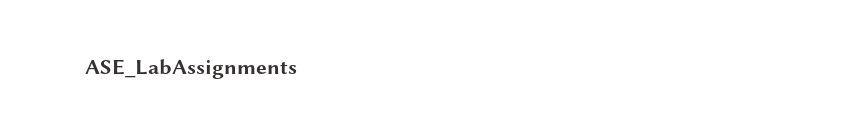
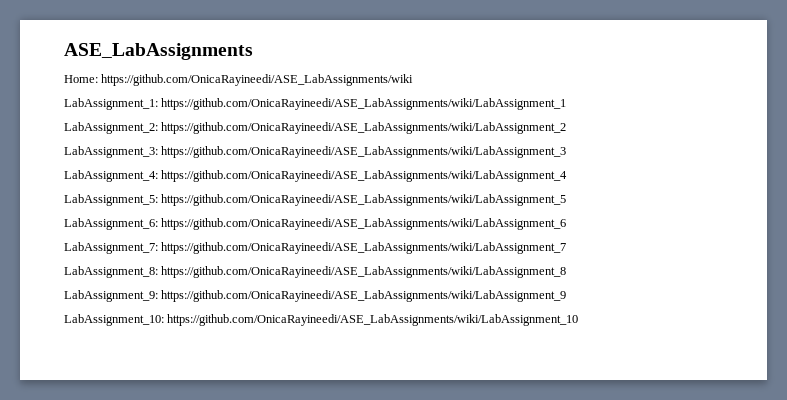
(297, 69) none -> [64,74,414,86] [64,98,567,110] [64,122,567,134] [64,146,567,158] [64,170,568,182] [64,194,567,206] [64,218,567,230] [64,242,567,254] [64,266,567,278] [64,290,567,302] [64,314,579,326] // Home: https://github.com/OnicaRayineedi/ASE_LabAssignments/wiki // LabAssignment_1: https://github.com/OnicaRayineedi/ASE_LabAssignments/wiki/LabAssignment_1 // LabAssignment_2: https://github.com/OnicaRayineedi/ASE_LabAssignments/wiki/LabAssignment_2 // LabAssignment_3: https://github.com/OnicaRayineedi/ASE_LabAssignments/wiki/LabAssignment_3 // LabAssignment_4: https://github.com/OnicaRayineedi/ASE_LabAssignments/wiki/LabAssignment_4 // LabAssignment_5: https://github.com/OnicaRayineedi/ASE_LabAssignments/wiki/LabAssignment_5 // LabAssignment_6: https://github.com/OnicaRayineedi/ASE_LabAssignments/wiki/LabAssignment_6 // LabAssignment_7: https://github.com/OnicaRayineedi/ASE_LabAssignments/wiki/LabAssignment_7 // LabAssignment_8: https://github.com/OnicaRayineedi/ASE_LabAssignments/wiki/LabAssignment_8 // LabAssignment_9: https://github.com/OnicaRayineedi/ASE_LabAssignments/wiki/LabAssignment_9 // LabAssignment_10: https://github.com/OnicaRayineedi/ASE_LabAssignments/wiki/LabAssignment_10

